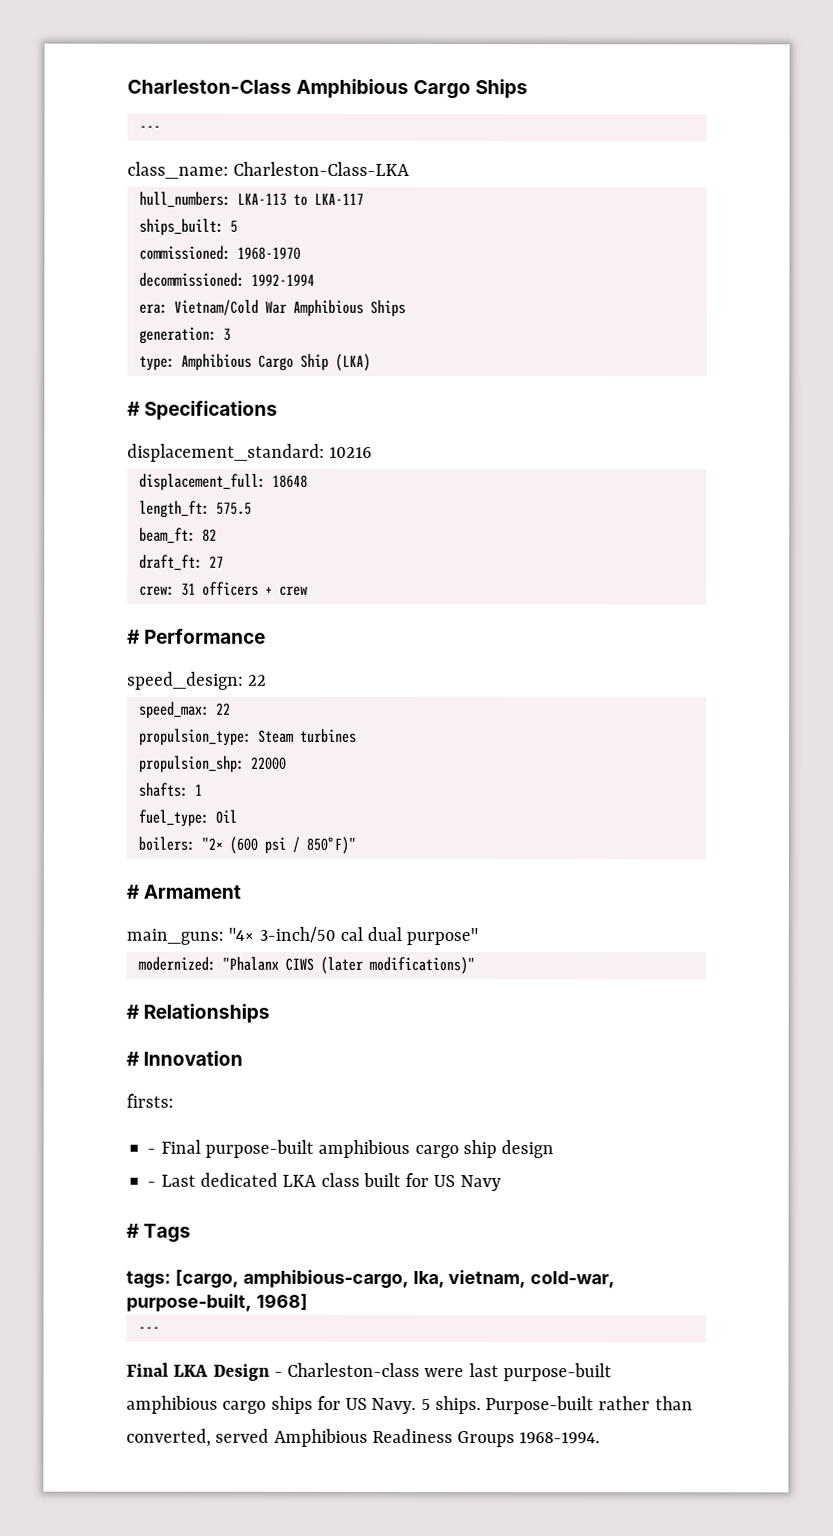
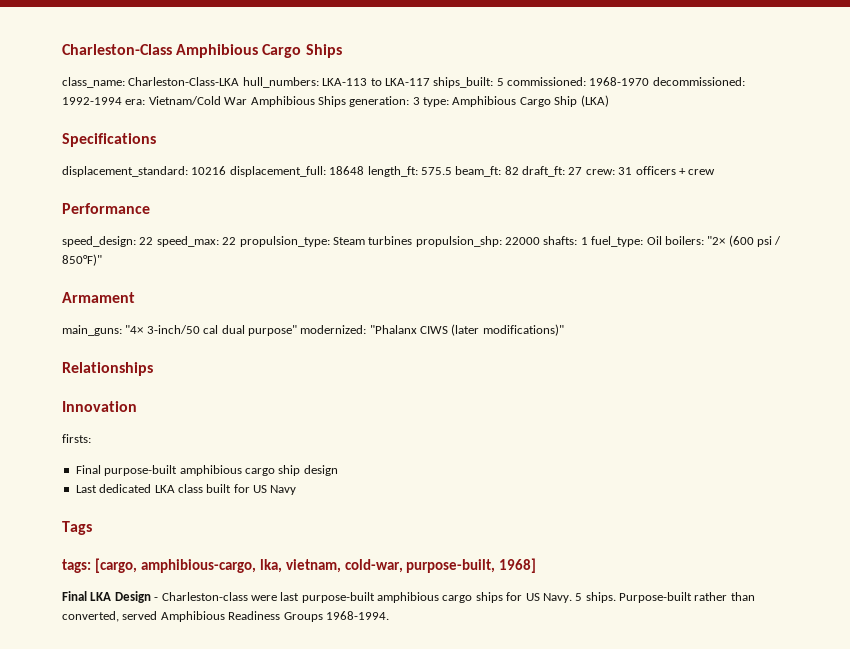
[138,125,161,132] // --- -> (342, 51) none
(411, 168) // -> (240, 81) none
(364, 198) // -> (430, 82) none
(238, 226) // -> (504, 82) none
(301, 253) // -> (650, 81) none
(315, 279) // -> (122, 101) none
(406, 308) // -> (346, 101) none
(231, 334) // -> (420, 101) none
[127,401,141,416] # -> (609, 101) none
(373, 452) // -> (227, 170) none
(308, 481) // -> (365, 170) none
(252, 508) // -> (452, 171) none
(217, 535) // -> (519, 170) none
(224, 561) // -> (583, 171) none
[127,629,141,644] # -> (716, 172) none
(268, 680) // -> (154, 241) none
(231, 708) // -> (237, 241) none
(357, 735) // -> (413, 240) none
(287, 763) // -> (540, 241) none
(202, 789) // -> (588, 241) none
(237, 816) // -> (662, 240) none
[126,884,140,899] # -> (102, 260) none
(479, 936) // -> (297, 330) none
[126,1004,140,1019] # -> (564, 330) none
[126,1051,140,1066] # -> (153, 369) none
[147,1148,157,1154] - -> (91, 438) none
[147,1181,157,1187] - -> (338, 470) none
[126,1223,140,1238] # -> (297, 490) none
[137,1326,160,1333] // --- -> (537, 565) none

